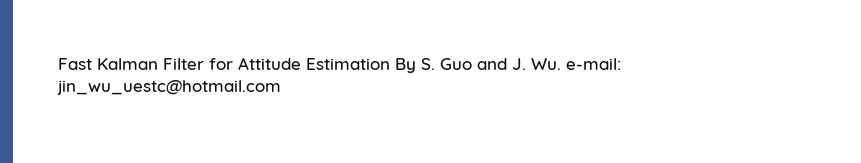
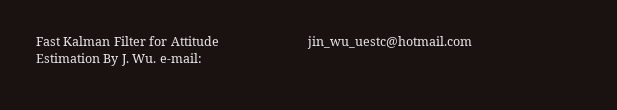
[421,58,507,70] S. Guo and -> (120, 60) none

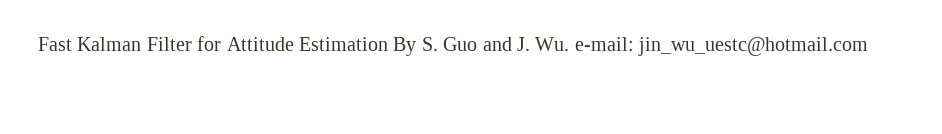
(120, 60) none -> [421,37,512,51] S. Guo and

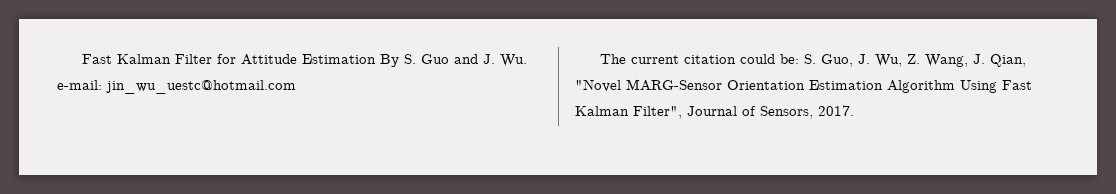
(869, 46) none -> [599,54,1026,67] [575,79,1032,93] [575,105,854,119] // The current citation could be: S. Guo, J. Wu, Z. Wang, J. Qian, "Novel MARG-Sensor Orientation Estimation Algorithm Using Fast Kalman Filter", Journal of Sensors, 2017.

